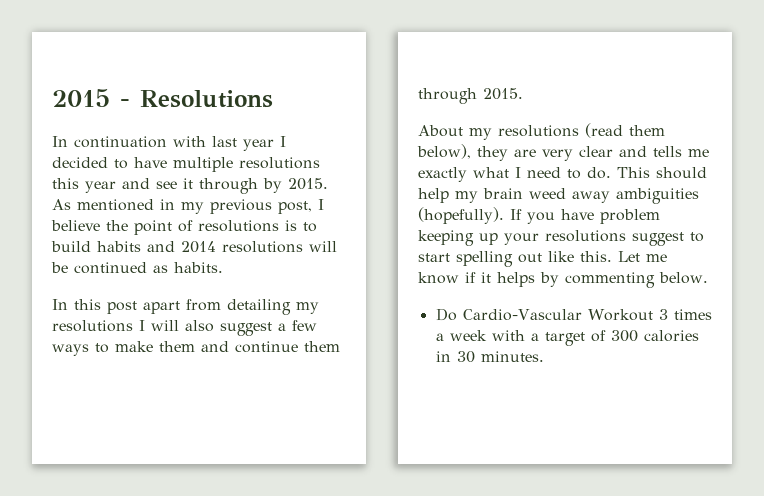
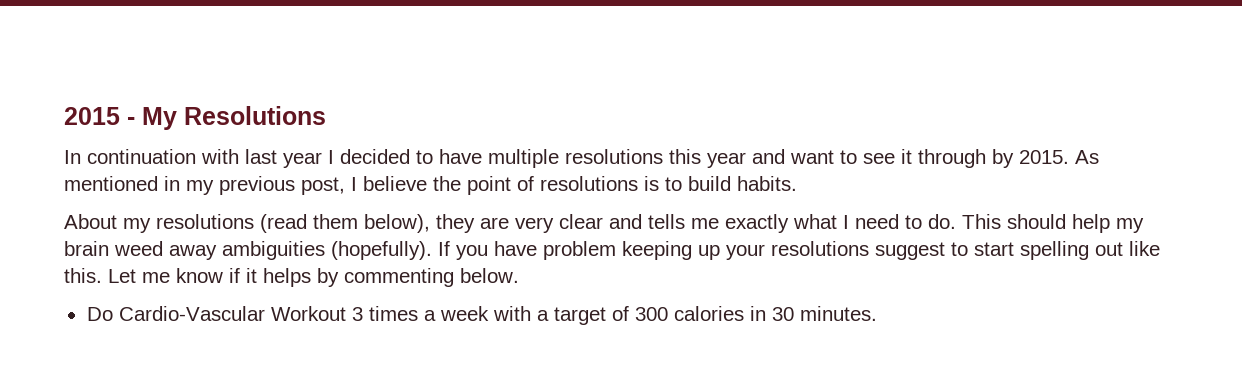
(130, 103) none -> [142,107,177,130] My
(150, 183) none -> [790,150,857,164] want to
[97,241,337,253] [51,262,223,274] [52,299,319,315] [52,320,317,336] [52,341,340,356] [418,88,523,104] habits and 2014 resolutions will be continued as habits. // In this post apart from detailing my resolutions I will also suggest a few ways to make them and continue them through 2015. -> [737,176,797,191] habits.

